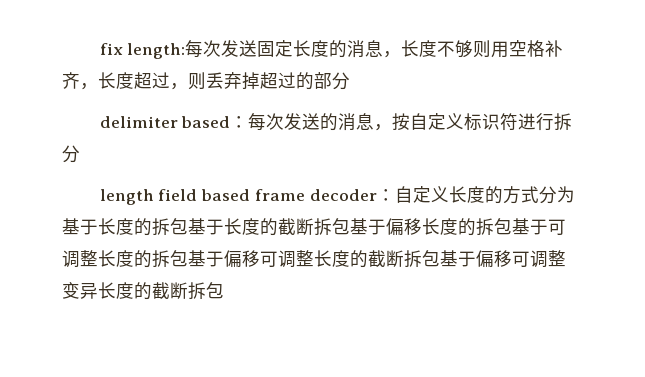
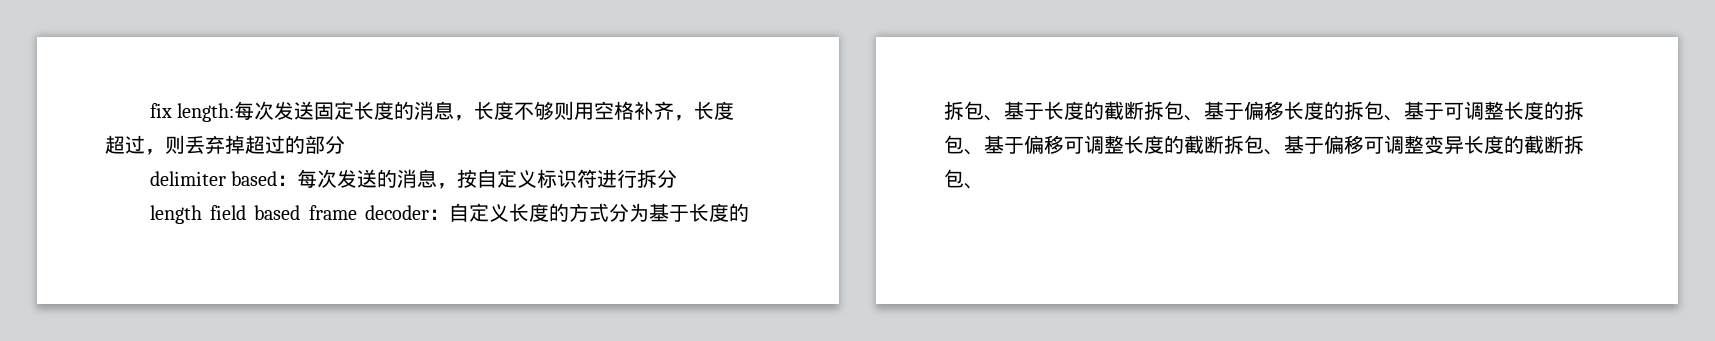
(188, 226) none -> [984,115,1004,121] 、
(350, 226) none -> [1184,115,1204,121] 、
(512, 226) none -> [1384,115,1404,121] 、
(188, 258) none -> [964,149,984,155] 、
(440, 258) none -> [1264,149,1284,155] 、
(224, 290) none -> [964,183,984,189] 、

